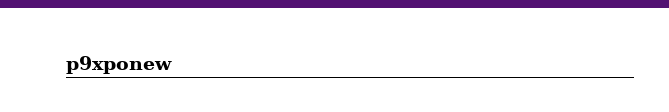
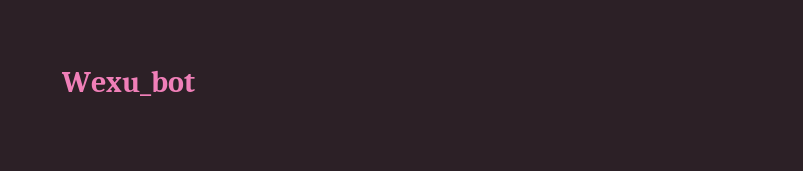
[66,56,172,74] p9xponew -> [61,70,195,96] Wexu_bot

